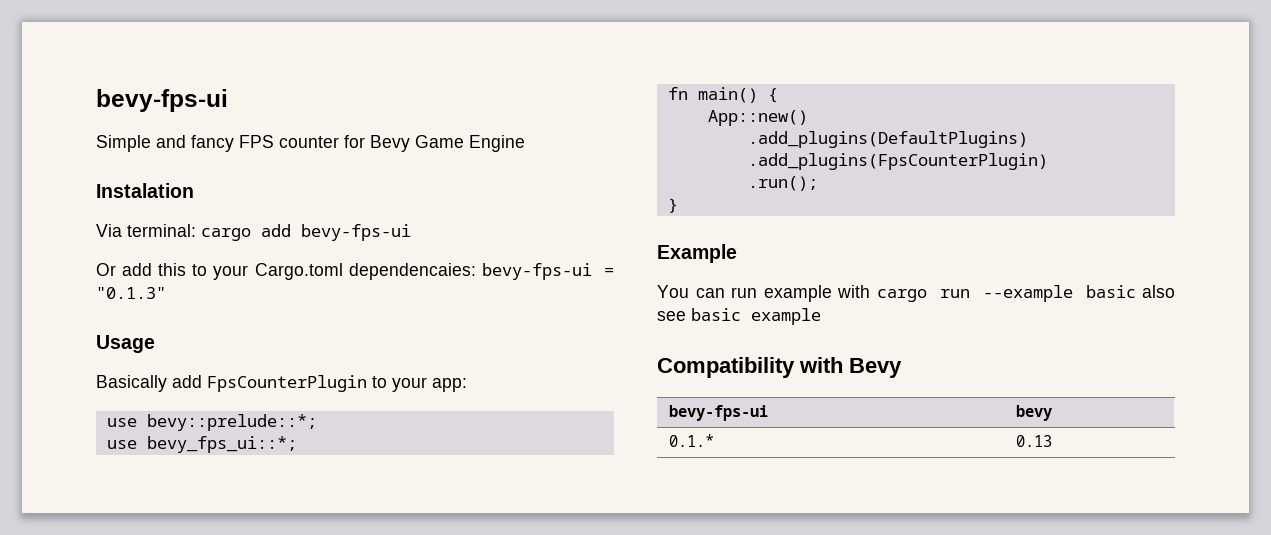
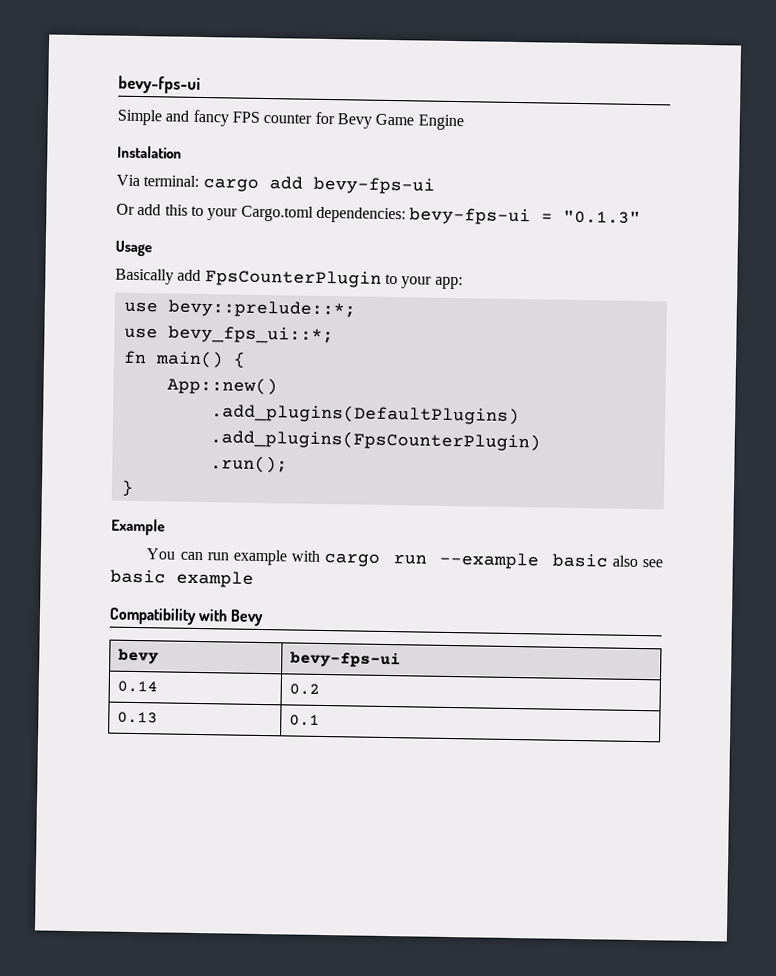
[348,263,476,280] dependencaies: -> [315,206,406,224] dependencies:
[668,405,768,421] [1015,405,1052,421] [668,434,714,447] [1015,435,1052,447] bevy-fps-ui | bevy // 0.1.* | 0.13 -> [117,648,159,665] [289,651,401,669] [116,680,158,693] [288,683,320,695] [116,711,158,724] [288,714,320,726] bevy | bevy-fps-ui // 0.14 | 0.2 // 0.13 | 0.1

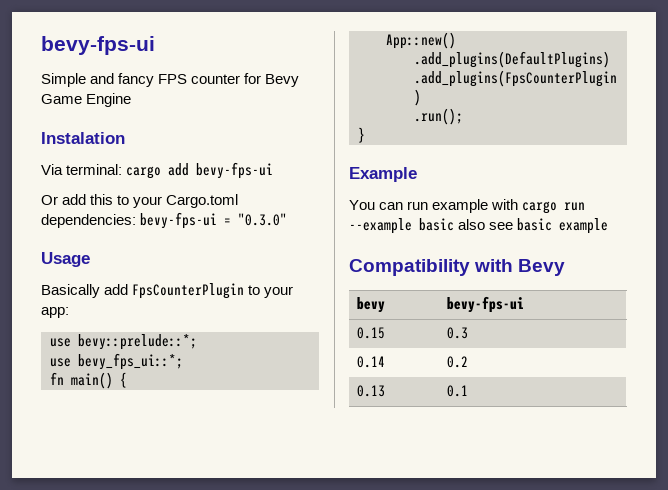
[563,209,642,224] "0.1.3" -> [238,213,288,226] "0.3.0"
(401, 660) none -> [357,327,386,339] [447,327,469,339] // 0.15 | 0.3

